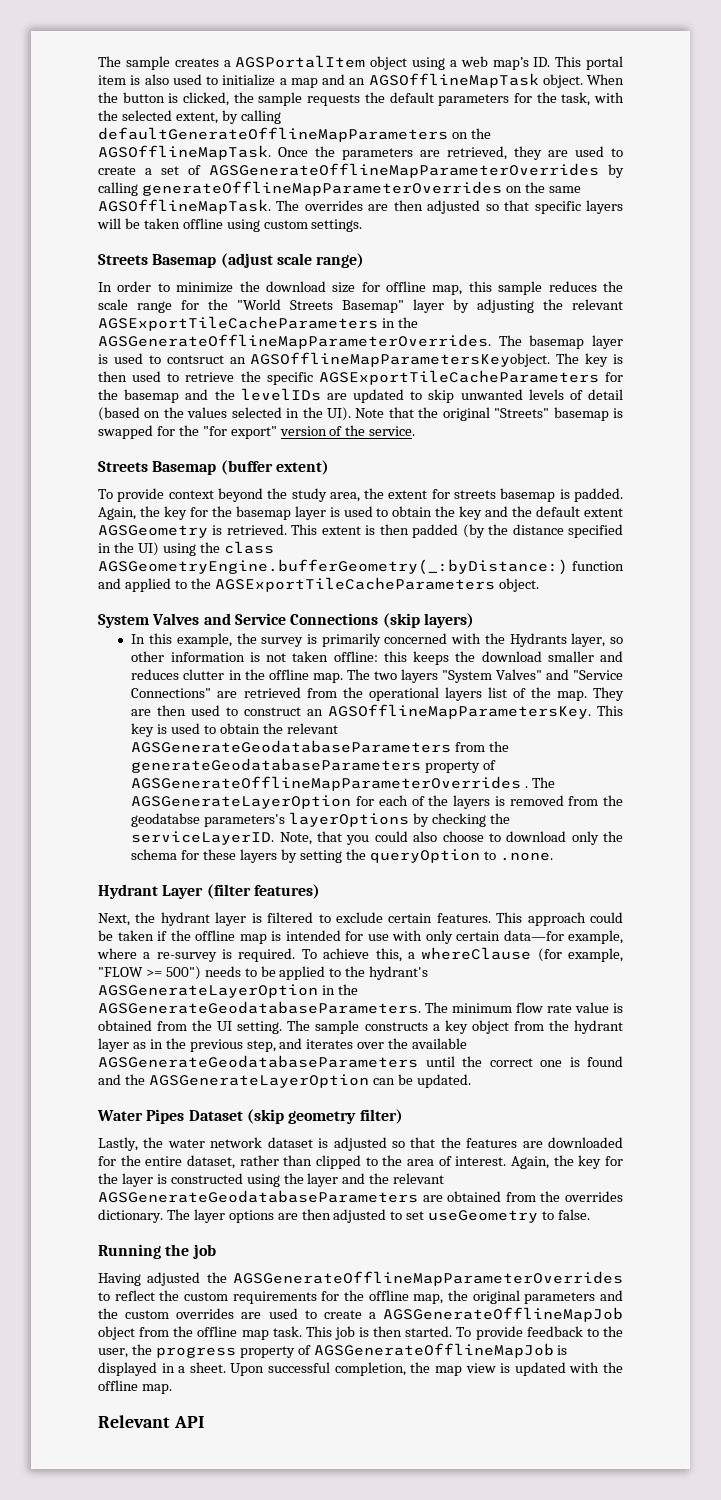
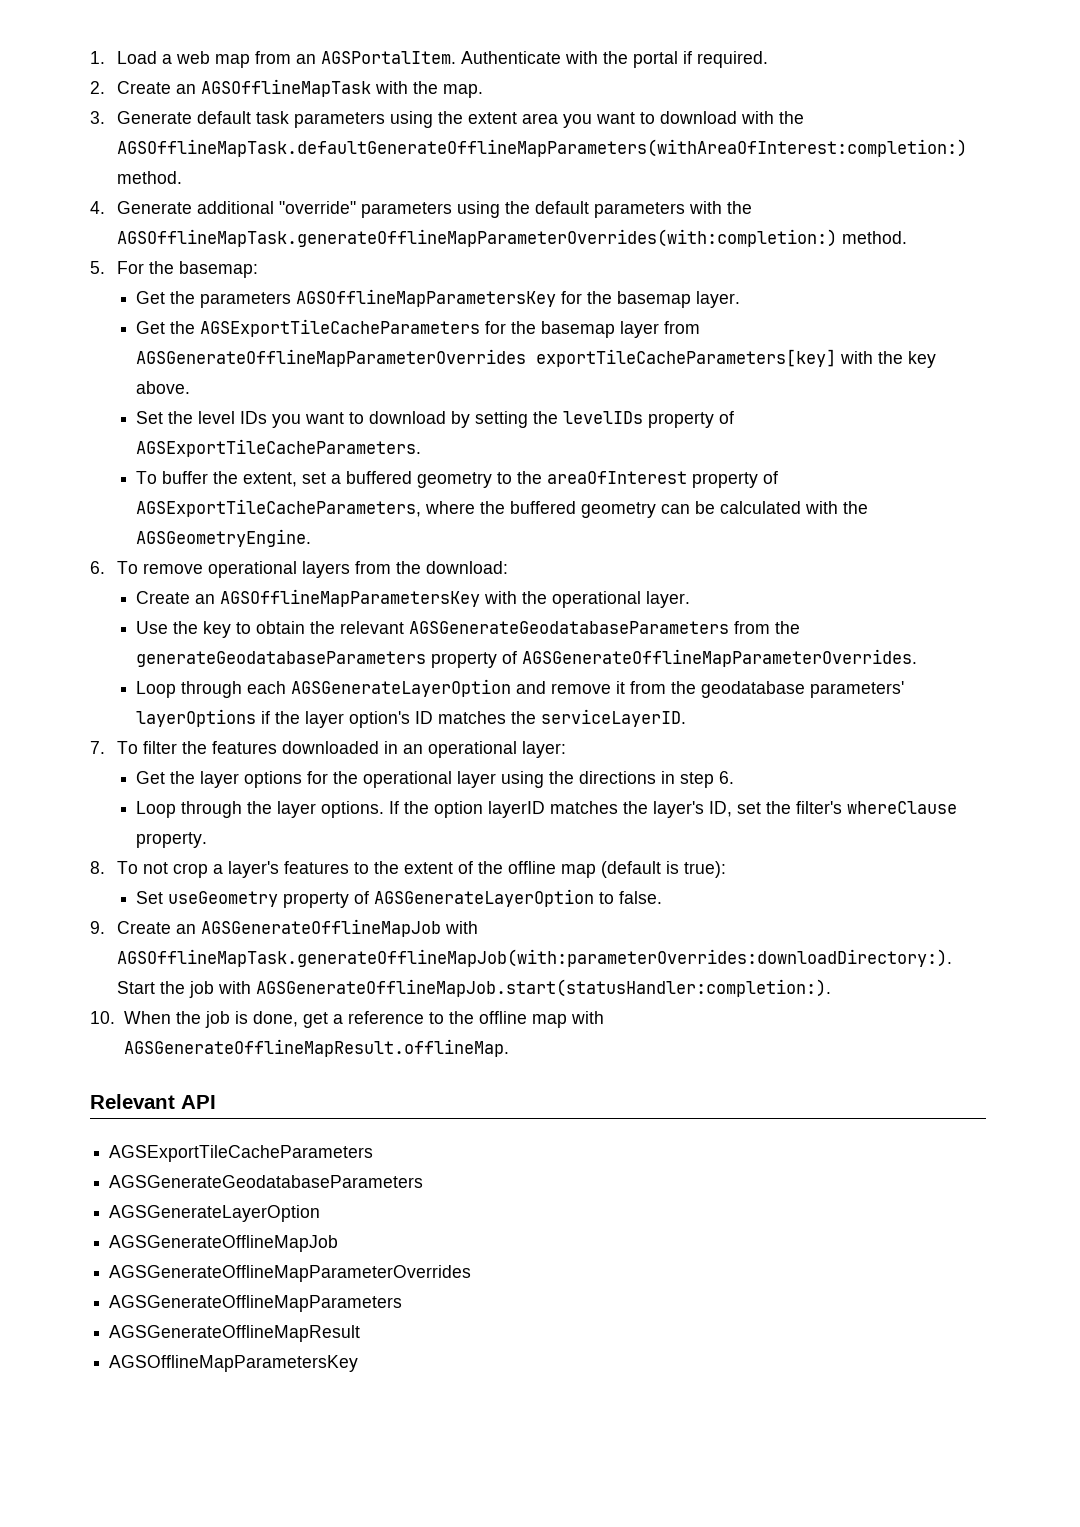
[98,55,623,70] [98,73,624,88] [98,92,624,106] [98,110,281,124] [98,127,491,142] [98,145,623,160] [98,163,624,178] [98,181,581,196] [98,199,624,214] [97,218,363,232] [98,253,365,268] [98,281,623,295] [98,299,623,313] [98,316,418,331] [98,334,623,349] [98,352,623,367] [98,370,623,385] [98,388,624,403] [98,407,624,421] [98,425,416,439] [98,460,329,475] [98,488,624,502] [98,506,623,520] [98,524,623,538] [98,541,274,556] [98,559,624,575] [98,577,539,592] [98,613,474,628] [131,633,623,647] [131,651,623,665] [131,669,623,683] [131,687,624,701] [131,704,623,719] [131,723,201,737] The sample creates a AGSPortalItem object using a web map’s ID. This portal item is also used to initialize a map and an AGSOfflineMapTask object. When the button is clicked, the sample requests the default parameters for the task, with the selected extent, by calling defaultGenerateOfflineMapParameters on the AGSOfflineMapTask. Once the parameters are retrieved, they are used to create a set of AGSGenerateOfflineMapParameterOverrides by calling generateOfflineMapParameterOverrides on the same AGSOfflineMapTask. The overrides are then adjusted so that specific layers will be taken offline using custom settings. // Streets Basemap (adjust scale range) // In order to minimize the download size for offline map, this sample reduces the scale range for the "World Streets Basemap" layer by adjusting the relevant AGSExportTileCacheParameters in the AGSGenerateOfflineMapParameterOverrides. The basemap layer is used to contsruct an AGSOfflineMapParametersKeyobject. The key is then used to retrieve the specific AGSExportTileCacheParameters for the basemap and the levelIDs are updated to skip unwanted levels of detail (based on the values selected in the UI). Note that the original "Streets" basemap is swapped for the "for export" version of the service. // Streets Basemap (buffer extent) // To provide context beyond the study area, the extent for streets basemap is padded. Again, the key for the basemap layer is used to obtain the key and the default extent AGSGeometry is retrieved. This extent is then padded (by the distance specified in the UI) using the class AGSGeometryEngine.bufferGeometry(_:byDistance:) function and applied to the AGSExportTileCacheParameters object. // System Valves and Service Connections (skip layers) // In this example, the survey is primarily concerned with the Hydrants layer, so other information is not taken offline: this keeps the download smaller and reduces clutter in the offline map. The two layers "System Valves" and "Service Connections" are retrieved from the operational layers list of the map. They are then used to construct an AGSOfflineMapParametersKey. This key is used -> [90,51,769,68] [90,79,484,98] [90,111,805,128] [117,139,968,157] [117,171,183,184] [90,201,753,218] [117,229,908,247] [90,261,259,278] [136,289,741,308] [136,319,701,338] [136,349,937,368] [136,381,191,394] [136,411,735,428] [136,439,422,457] [136,471,779,488] [136,499,869,518] [136,529,312,547] [90,561,509,578] [136,589,691,608] [136,621,232,638] 1. Load a web map from an AGSPortalItem. Authenticate with the portal if required. // 2. Create an AGSOfflineMapTask with the map. // 3. Generate default task parameters using the extent area you want to download with the AGSOfflineMapTask.defaultGenerateOfflineMapParameters(withAreaOfInterest:completion:) method. // 4. Generate additional "override" parameters using the default parameters with the AGSOfflineMapTask.generateOfflineMapParameterOverrides(with:completion:) method. // 5. For the basemap: // Get the parameters AGSOfflineMapParametersKey for the basemap layer. // Get the AGSExportTileCacheParameters for the basemap layer from AGSGenerateOfflineMapParameterOverrides exportTileCacheParameters[key] with the key above. // Set the level IDs you want to download by setting the levelIDs property of AGSExportTileCacheParameters. // To buffer the extent, set a buffered geometry to the areaOfInterest property of AGSExportTileCacheParameters, where the buffered geometry can be calculated with the AGSGeometryEngine. // 6. To remove operational layers from the download: // Create an AGSOfflineMapParametersKey with the operational layer. // Use the key
[131,776,556,791] [131,795,624,809] [131,812,510,827] [131,831,623,845] [131,849,553,863] [98,884,320,899] [98,912,623,926] [98,930,623,944] [97,947,623,962] [98,966,429,980] [98,984,358,998] [98,1001,623,1014] [98,1020,624,1034] [98,1038,468,1052] [98,1055,623,1068] [98,1074,471,1088] [97,1109,403,1124] [98,1137,624,1151] [98,1155,624,1169] [98,1173,445,1187] [98,1190,623,1203] [98,1209,591,1223] [98,1244,216,1259] [98,1271,623,1286] [98,1290,624,1304] [98,1307,623,1322] [98,1326,623,1340] [98,1343,568,1358] [98,1362,624,1376] [98,1380,172,1394] [98,1415,204,1428] AGSGenerateOfflineMapParameterOverrides . The AGSGenerateLayerOption for each of the layers is removed from the geodatabse parameters's layerOptions by checking the serviceLayerID. Note, that you could also choose to download only the schema for these layers by setting the queryOption to .none. // Hydrant Layer (filter features) // Next, the hydrant layer is filtered to exclude certain features. This approach could be taken if the offline map is intended for use with only certain data—for example, where a re-survey is required. To achieve this, a whereClause (for example, "FLOW >= 500") needs to be applied to the hydrant's AGSGenerateLayerOption in the AGSGenerateGeodatabaseParameters. The minimum flow rate value is obtained from the UI setting. The sample constructs a key object from the hydrant layer as in the previous step, and iterates over the available AGSGenerateGeodatabaseParameters until the correct one is found and the AGSGenerateLayerOption can be updated. // Water Pipes Dataset (skip geometry filter) // Lastly, the water network dataset is adjusted so that the features are downloaded for the entire dataset, rather than clipped to the area of interest. Again, the key for the layer is constructed using the layer and the relevant AGSGenerateGeodatabaseParameters are obtained from the overrides dictionary. The layer options are then adjusted to set useGeometry to false. // Running the job // Having adjusted the AGSGenerateOfflineMapParameterOverrides to reflect the custom requirements for the offline map, the original parameters and the custom overrides are used to create a AGSGenerateOfflineMapJob object from the offline map task. This job is then started. To provide feedback to the user, the progress property of AGSGenerateOfflineMapJob is displayed in a sheet. Upon successful completion, the map view is updated with the offline map. // Relevant API -> [522,649,918,667] [136,679,905,698] [136,709,687,728] [90,741,567,758] [136,771,735,788] [136,801,958,818] [136,832,208,848] [90,861,727,878] [136,889,663,908] [90,919,479,937] [117,949,953,967] [117,979,832,998] [90,1011,604,1028] [123,1039,509,1057] [90,1094,216,1109] [109,1145,374,1162] [109,1175,424,1188] [109,1205,321,1222] [109,1235,339,1252] [109,1265,472,1282] [109,1295,403,1312] [109,1325,361,1342] [109,1355,359,1372] AGSGenerateOfflineMapParameterOverrides. // Loop through each AGSGenerateLayerOption and remove it from the geodatabase parameters' layerOptions if the layer option's ID matches the serviceLayerID. // 7. To filter the features downloaded in an operational layer: // Get the layer options for the operational layer using the directions in step 6. // Loop through the layer options. If the option layerID matches the layer's ID, set the filter's whereClause property. // 8. To not crop a layer's features to the extent of the offline map (default is true): // Set useGeometry property of AGSGenerateLayerOption to false. // 9. Create an AGSGenerateOfflineMapJob with AGSOfflineMapTask.generateOfflineMapJob(with:parameterOverrides:downloadDirectory:). Start the job with AGSGenerateOfflineMapJob.start(statusHandler:completion:). // 10. When the job is done, get a reference to the offline map with AGSGenerateOfflineMapResult.offlineMap. // Relevant API // AGSExportTileCacheParameters // AGSGenerateGeodatabaseParameters // AGSGenerateLayerOption // AGSGenerateOfflineMapJob // AGSGenerateOfflineMapParameterOverrides // AGSGenerateOfflineMapParameters // AGSGenerateOfflineMapResult // AGSOfflineMapParametersKey

